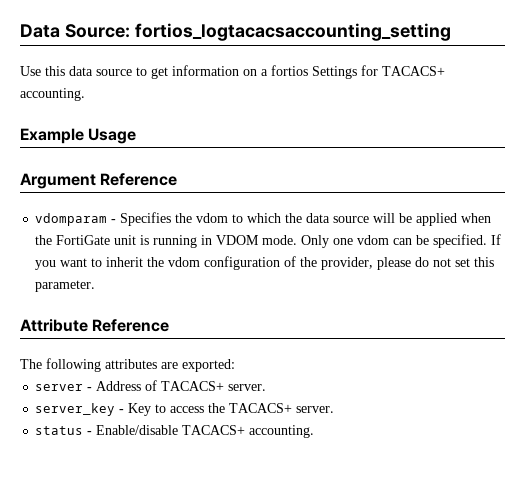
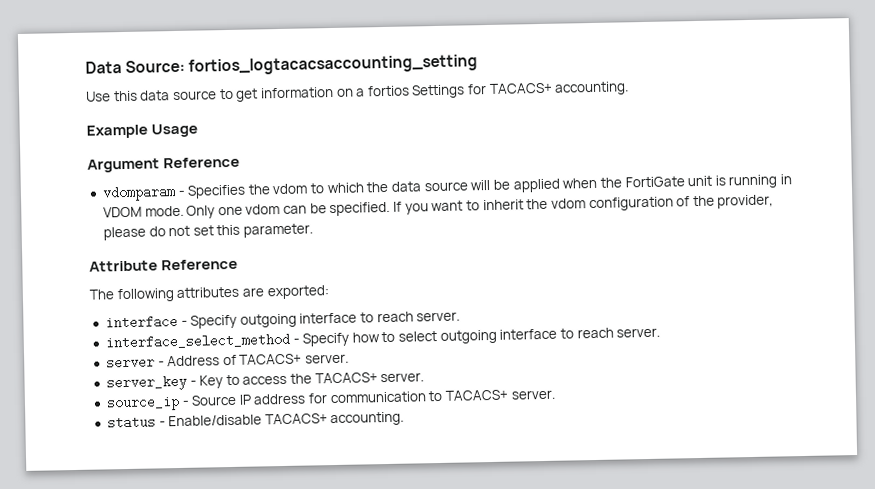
(235, 365) none -> [104,311,461,330] [104,327,661,350] // interface - Specify outgoing interface to reach server. // interface_select_method - Specify how to select outgoing interface to reach server.
(335, 409) none -> [105,389,555,412] // source_ip - Source IP address for communication to TACACS+ server.

